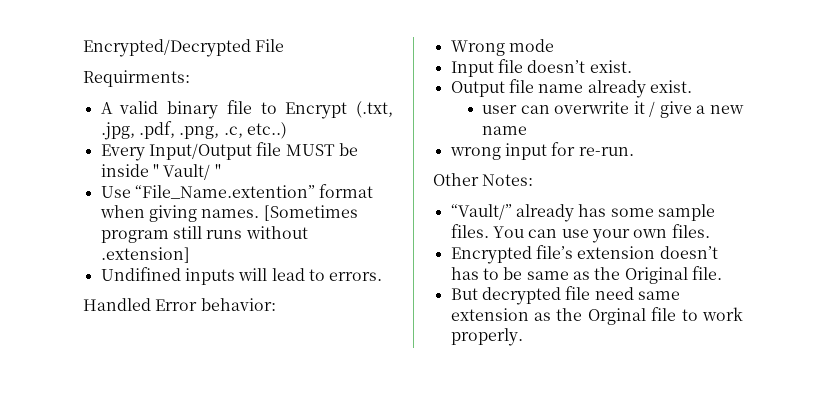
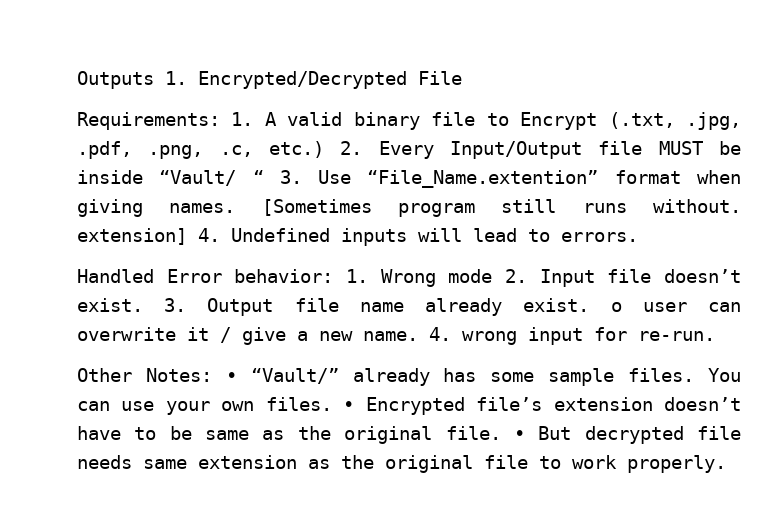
(83, 48) none -> [77,71,187,89] Outputs 1.
[83,70,190,87] Requirments: // -> [77,112,254,130] Requirements: 1.
[246,122,287,139] etc..) // -> [269,141,363,158] etc.) 2.
[152,164,221,180] " Vault/ " // -> [159,170,302,186] “Vault/ “ 3.
[245,226,308,239] [100,247,190,263] [100,267,181,281] without .extension] // Undifined -> [653,199,741,213] [77,228,330,245] without. extension] 4. Undefined
(276, 304) // -> [346,269,369,283] 1.
(554, 45) // -> [505,269,528,283] 2.
(632, 66) // -> [164,298,187,312] 3.
(692, 86) // -> [610,302,622,312] o
[482,126,528,135] name // -> [363,327,451,341] name. 4.
(534, 180) // -> [225,372,237,382] •
(710, 231) // -> [343,401,355,411] •
[450,267,479,280] has -> [77,426,121,440] have
[624,267,688,284] Original -> [344,426,433,444] original
(722, 273) // -> [513,430,525,440] •
[594,287,634,300] need -> [77,455,132,469] needs
[587,308,646,325] Orginal -> [385,455,473,473] original

